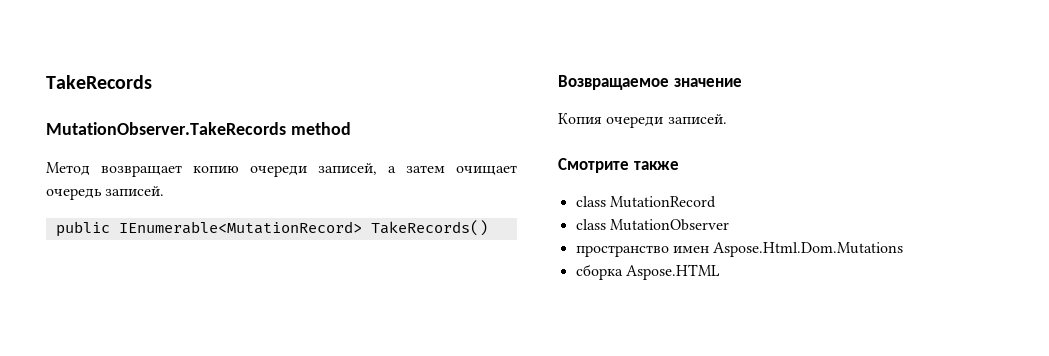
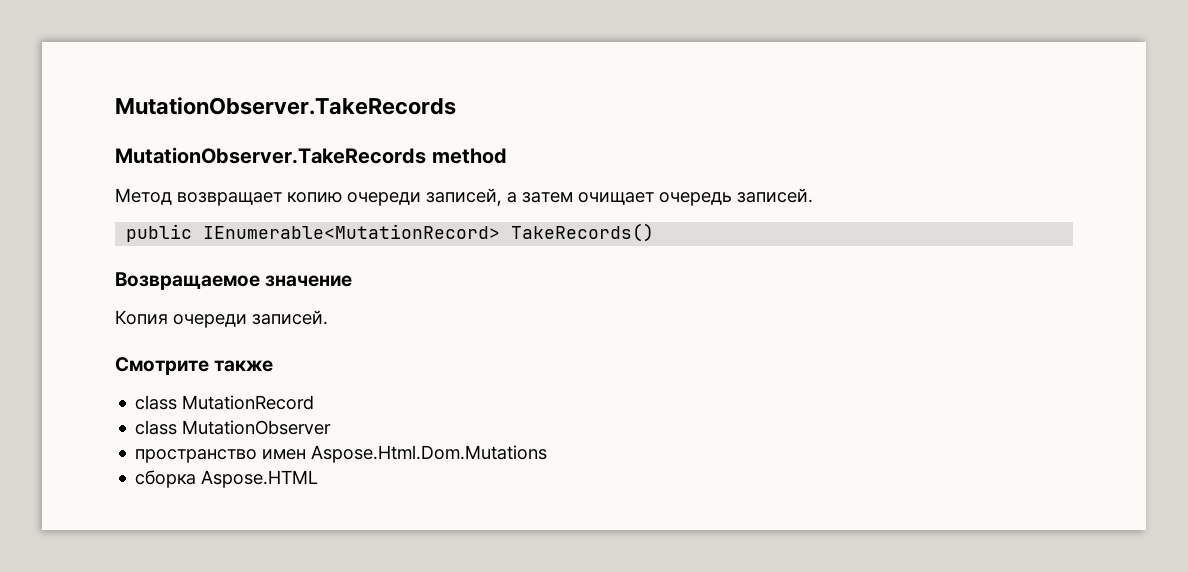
[46,75,152,89] TakeRecords -> [115,97,456,115] MutationObserver.TakeRecords

